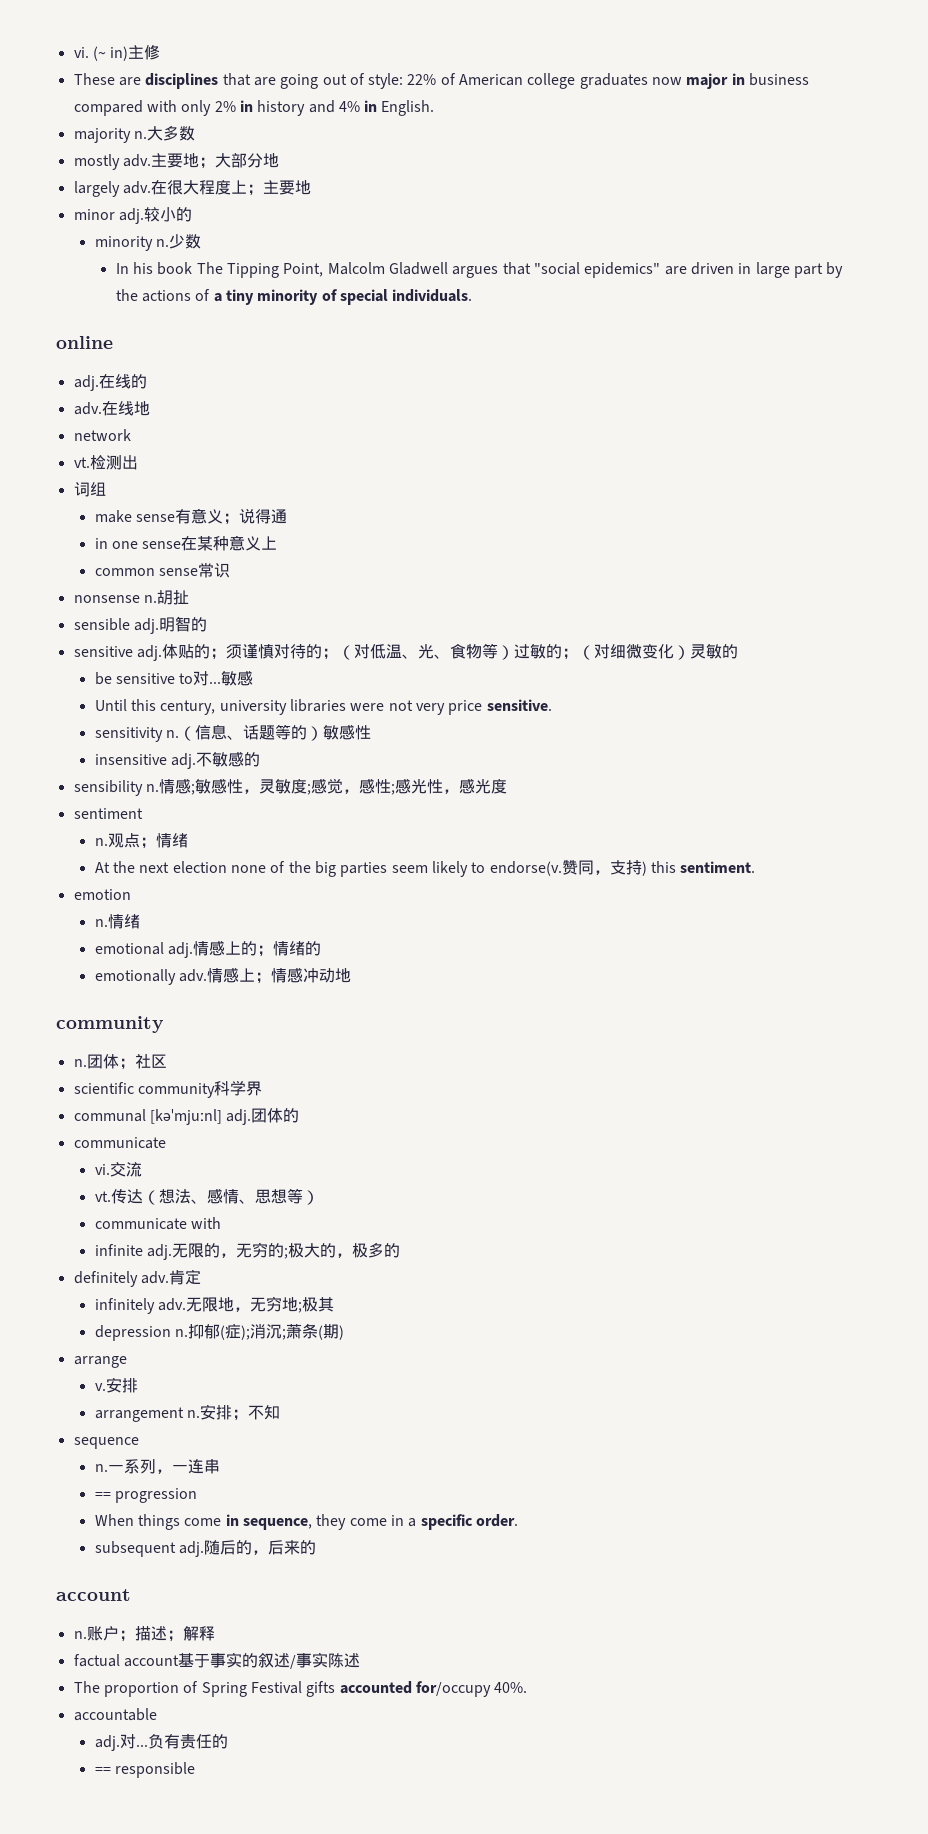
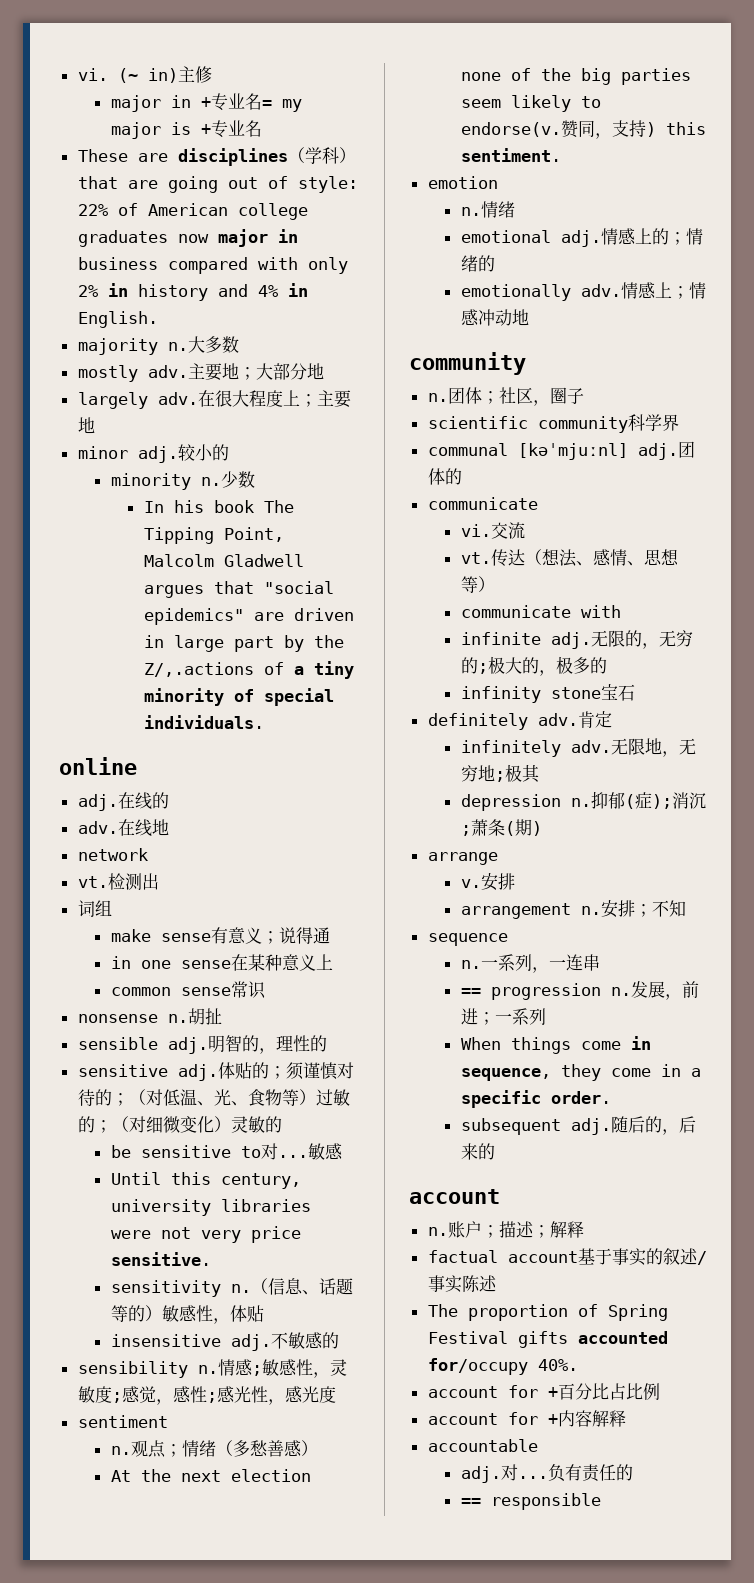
(161, 52) none -> [110,93,302,112] [110,120,262,139] // major in +专业名= my major is +专业名
(219, 81) none -> [287,147,356,164] （学科）
[142,290,192,302] actions -> [143,662,254,677] Z/,.actions
(207, 624) none -> [258,1035,327,1054] ，理性的
(372, 732) none -> [212,1305,264,1324] ，体贴
(188, 840) none -> [215,1440,318,1457] （多愁善感）
(167, 1061) none -> [532,387,584,406] ，圈子
(401, 1250) none -> [460,684,635,703] // infinity stone宝石
(198, 1495) none -> [610,981,699,1000] [460,1008,546,1025] n.发展，前进；一系列
(528, 1687) none -> [427,1383,660,1400] [427,1410,626,1427] // account for +百分比占比例 // account for +内容解释

